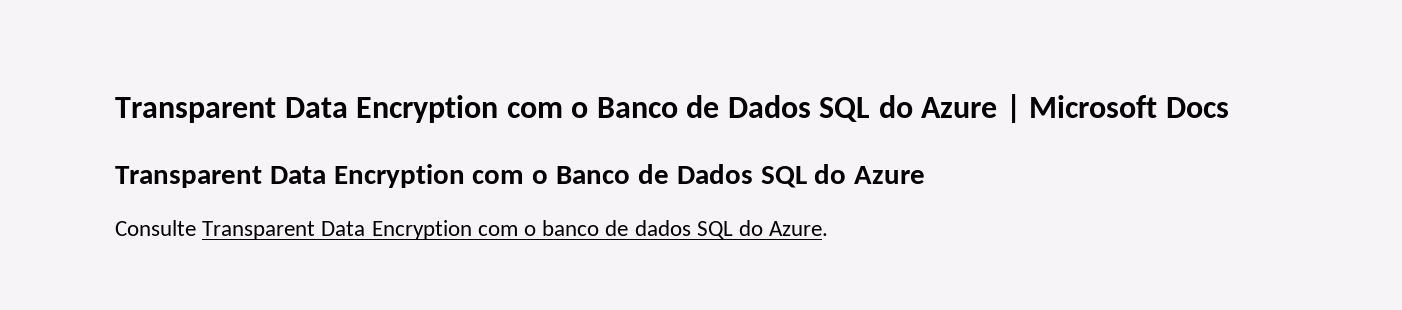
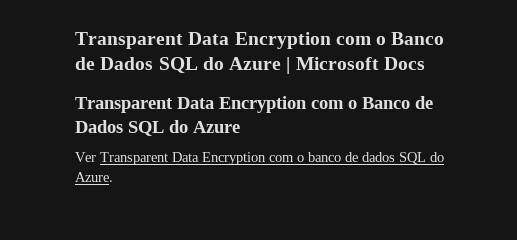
[115,220,196,236] Consulte -> [75,152,96,162] Ver

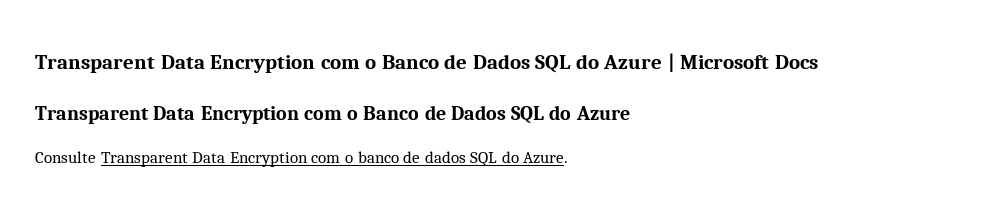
[75,152,96,162] Ver -> [35,151,96,163] Consulte

